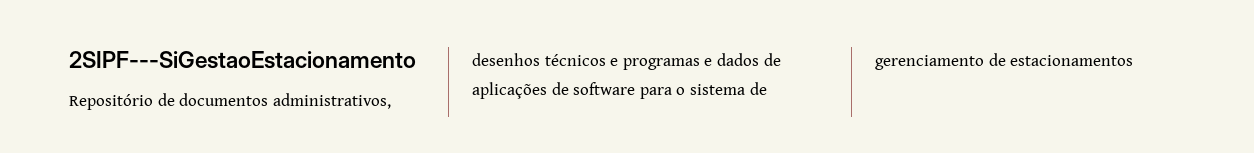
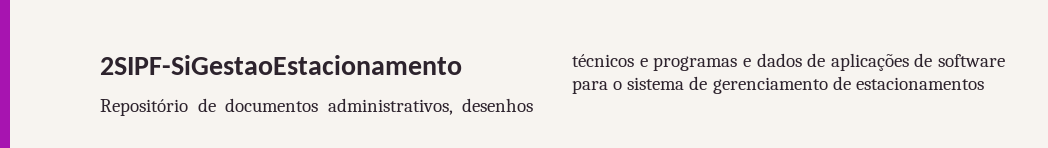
[69,51,416,69] 2SIPF---SiGestaoEstacionamento -> [100,55,462,75] 2SIPF-SiGestaoEstacionamento

